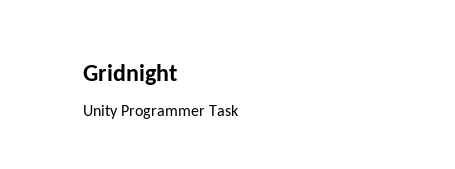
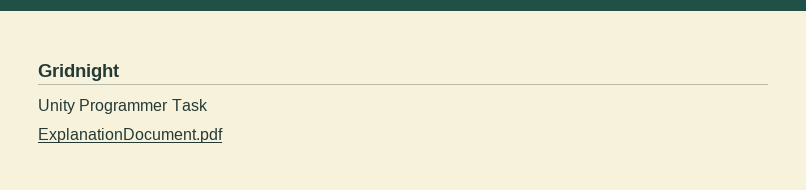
(240, 110) none -> [38,128,223,143] // ExplanationDocument.pdf

